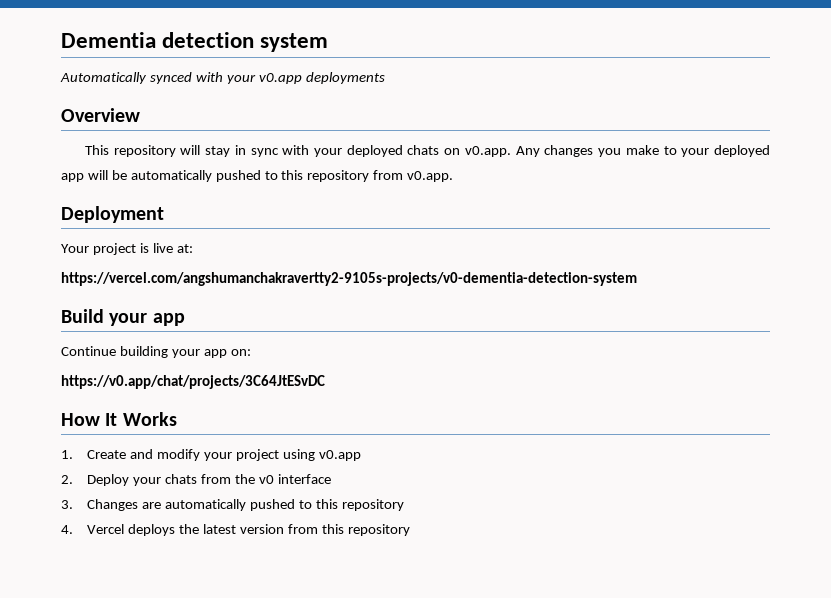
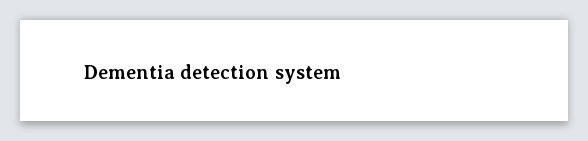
[60,72,385,84] [61,108,140,122] [84,145,771,157] [61,170,454,182] [61,206,164,223] [61,243,193,255] [61,272,637,286] [61,309,185,326] [61,346,251,358] [61,375,325,389] [61,412,177,426] [61,449,361,461] [61,474,331,486] [61,499,404,511] [61,524,410,536] // Automatically synced with your v0.app deployments // Overview // This repository will stay in sync with your deployed chats on v0.app. Any changes you make to your deployed app will be automatically pushed to this repository from v0.app. // Deployment // Your project is live at: // https://vercel.com/angshumanchakravertty2-9105s-projects/v0-dementia-detection-system // Build your app // Continue building your app on: // https://v0.app/chat/projects/3C64JtESvDC // How It Works // 1. Create and modify your project using v0.app // 2. Deploy your chats from the v0 interface // 3. Changes are automatically pushed to this repository // 4. Vercel deploys the latest version from this repository -> (341, 75) none

